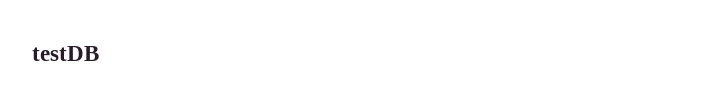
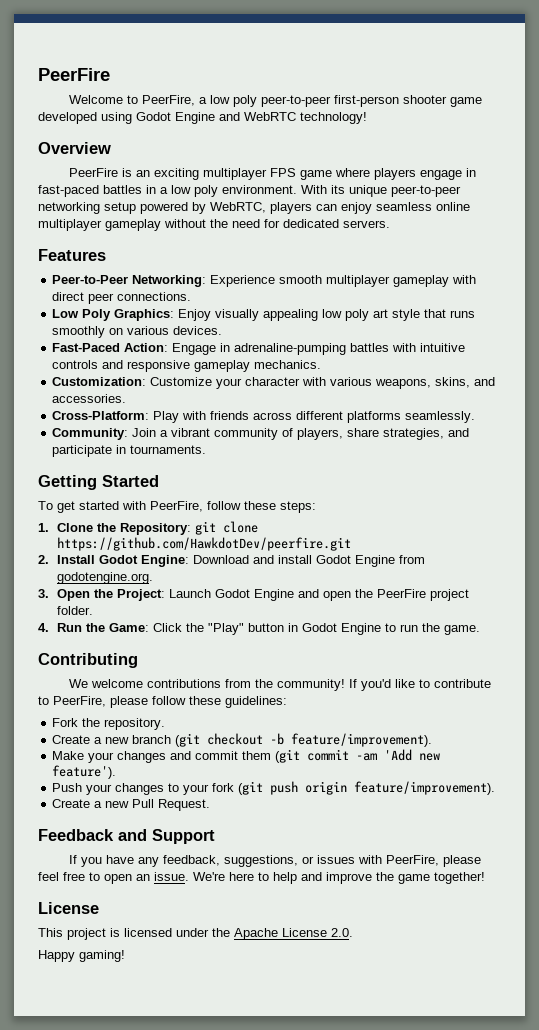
[32,46,99,61] testDB -> [38,68,110,81] [68,95,482,107] [38,112,367,124] [38,142,111,154] [68,168,476,180] [38,185,461,197] [38,202,470,214] [38,219,390,231] [38,249,106,261] [52,275,477,287] [52,292,192,304] [52,309,476,321] [52,326,223,338] [52,343,466,355] [52,360,322,372] [52,377,496,389] [52,394,127,403] [52,411,476,423] [52,428,470,440] [52,445,207,457] [38,475,159,490] [38,501,316,513] [38,521,258,535] [56,537,351,551] [38,555,425,567] [56,572,153,584] [38,589,469,601] [56,606,93,615] [38,623,480,635] [38,653,138,668] [68,679,491,691] [38,696,287,708] [52,718,166,730] [52,733,433,747] [52,749,441,763] [52,765,117,779] [52,781,496,795] [52,799,211,811] [38,829,215,844] [68,855,481,867] [38,872,485,884] [38,902,99,914] [38,928,353,940] [38,950,125,962] PeerFire // Welcome to PeerFire, a low poly peer-to-peer first-person shooter game developed using Godot Engine and WebRTC technology! // Overview // PeerFire is an exciting multiplayer FPS game where players engage in fast-paced battles in a low poly environment. With its unique peer-to-peer networking setup powered by WebRTC, players can enjoy seamless online multiplayer gameplay without the need for dedicated servers. // Features // Peer-to-Peer Networking: Experience smooth multiplayer gameplay with direct peer connections. // Low Poly Graphics: Enjoy visually appealing low poly art style that runs smoothly on various devices. // Fast-Paced Action: Engage in adrenaline-pumping battles with intuitive controls and responsive gameplay mechanics. // Customization: Customize your character with various weapons, skins, and accessories. // Cross-Platform: Play with friends across different platforms seamlessly. // Community: Join a vibrant community of players, share strategies, and participate in tournaments. // Getting Started // To get started with PeerFire, follow these steps: // 1. Clone the Repository: git clone https://github.com/HawkdotDev/peerfire.git // 2. Install Godot Engine: Download and install Godot Engine from godotengine.org. // 3. Open the Project: Launch Godot Engine and open the PeerFire project folder. // 4. Run the Game: Click the "Play" button in Godot Engine to run the game. // Contributing // We welcome contributions from the community! If you'd like to contribute to PeerFire, please follow these guidelines: // Fork the repository. // Create a new branch (git checkout -b feature/improvement). // Make your changes and commit them (git commit -am 'Add new feature'). // Push your changes to your fork (git push origin feature/improvement). // Create a new Pull Request. // Feedback and Support // If you have any feedback, suggestions, or issues with PeerFire, please feel free to open an issue. We're here to help and improve the game together! // License // This project is licensed under the Apache License 2.0. // Happy gaming!

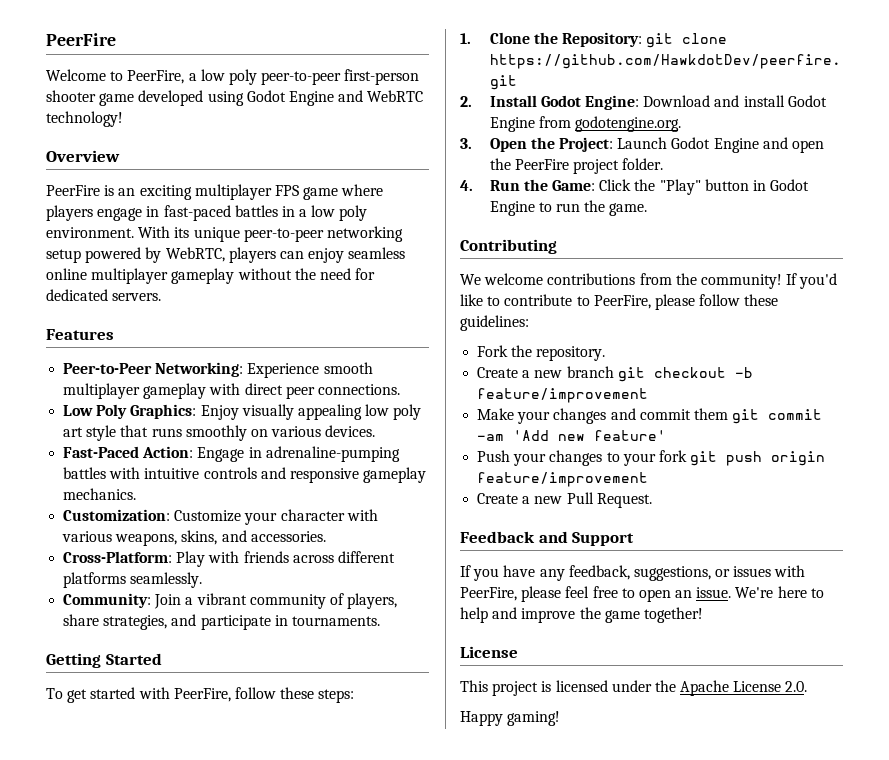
[175,733,201,747] (git -> [617,367,645,382] git
[291,733,433,747] feature/improvement). -> [477,388,649,403] feature/improvement
[275,749,301,763] (git -> [732,409,760,424] git
[52,765,117,779] feature'). -> [594,430,667,441] feature'
[238,781,264,795] (git -> [690,451,718,466] git
[354,781,496,795] feature/improvement). -> [477,472,649,487] feature/improvement

